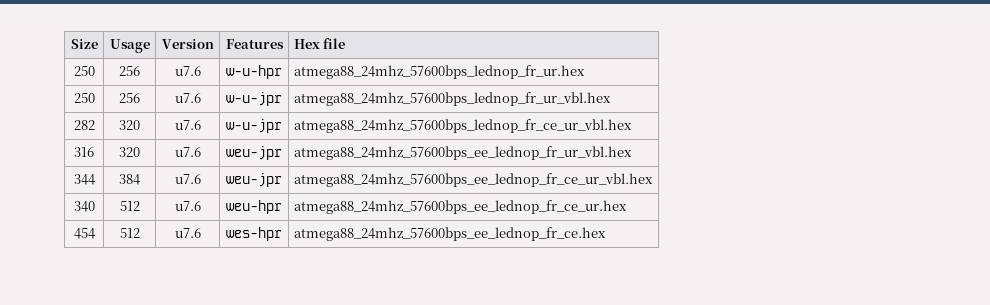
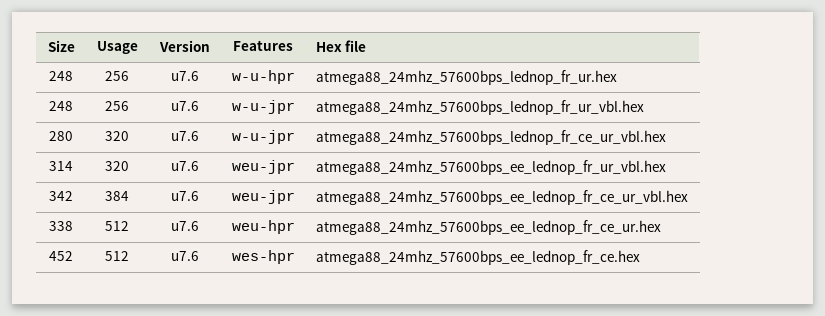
[73,66,95,76] 250 -> [49,71,73,81] 248
[73,93,95,103] 250 -> [49,101,73,111] 248
[73,120,95,130] 282 -> [49,131,73,141] 280
[74,147,94,157] 316 -> [49,161,73,171] 314
[73,174,95,185] 344 -> [49,191,73,201] 342
[73,201,95,212] 340 -> [49,221,73,231] 338
[73,228,95,239] 454 -> [49,251,73,261] 452

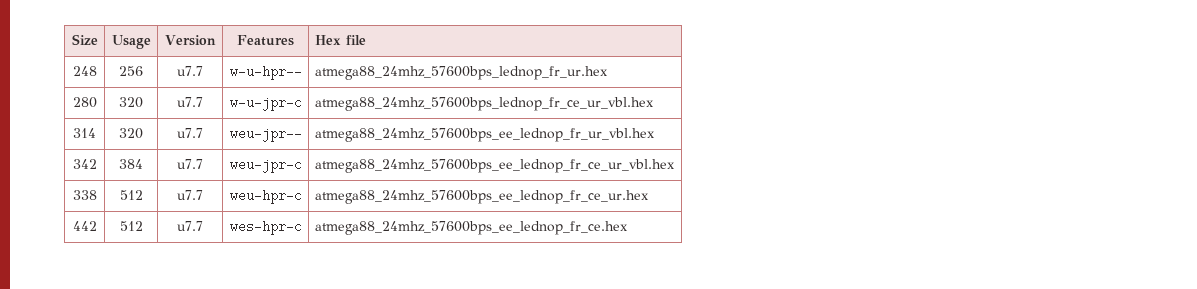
[170,71,199,81] [231,70,295,84] u7.6 | w-u-hpr -> [177,66,203,76] [229,65,302,80] u7.7 | w-u-hpr--
[49,101,73,111] [105,101,129,111] [170,101,199,111] [231,100,295,114] [315,100,644,115] // 248 | 256 | u7.6 | w-u-jpr | atmega88_24mhz_57600bps_lednop_fr_ur_vbl.hex -> (608, 73) none
[170,131,199,141] [231,130,295,144] u7.6 | w-u-jpr -> [177,97,203,107] [229,96,302,111] u7.7 | w-u-jpr-c
[170,161,199,171] [231,160,295,174] u7.6 | weu-jpr -> [177,128,203,138] [229,127,302,142] u7.7 | weu-jpr--
[170,191,199,201] [231,190,295,204] u7.6 | weu-jpr -> [177,159,203,169] [229,158,302,173] u7.7 | weu-jpr-c
[170,221,199,231] [231,220,295,234] u7.6 | weu-hpr -> [177,190,203,200] [229,189,302,204] u7.7 | weu-hpr-c
[49,251,73,261] [105,251,129,261] [170,251,199,261] [231,250,295,264] 452 | 512 | u7.6 | wes-hpr -> [72,221,97,231] [119,221,143,231] [177,221,203,231] [229,220,302,235] 442 | 512 | u7.7 | wes-hpr-c

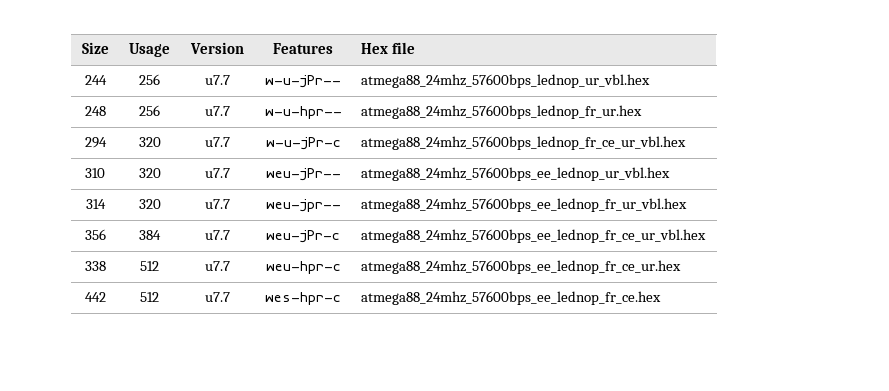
(366, 40) none -> [84,75,107,85] [139,74,160,85] [205,75,230,85] [265,75,341,88] [360,74,650,88] // 244 | 256 | u7.7 | w-u-jPr-- | atmega88_24mhz_57600bps_lednop_ur_vbl.hex
[72,97,97,108] [119,97,143,108] [177,97,203,107] [229,96,302,111] 280 | 320 | u7.7 | w-u-jpr-c -> [84,137,107,148] [138,137,161,147] [205,137,230,147] [265,137,341,150] 294 | 320 | u7.7 | w-u-jPr-c
(654, 104) none -> [85,168,105,178] [138,168,161,178] [205,168,230,178] [265,168,341,181] [360,167,670,181] // 310 | 320 | u7.7 | weu-jPr-- | atmega88_24mhz_57600bps_ee_lednop_ur_vbl.hex
[72,159,97,169] 342 -> [84,229,106,240] 356
[229,158,302,173] weu-jpr-c -> [266,230,340,243] weu-jPr-c

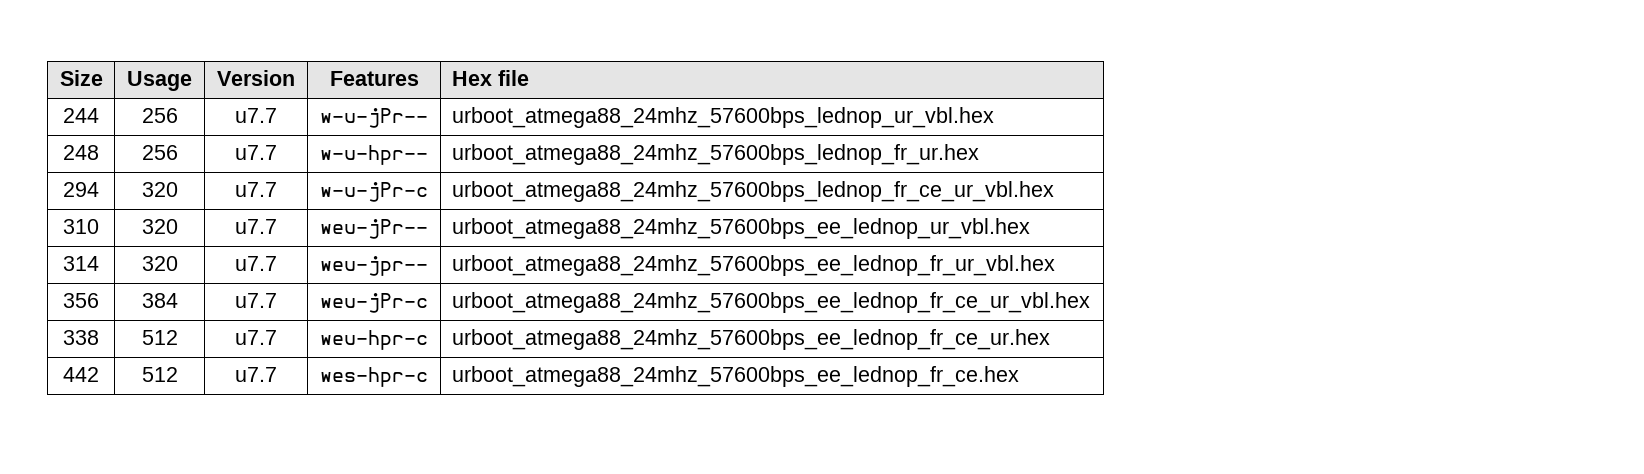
[360,74,650,88] atmega88_24mhz_57600bps_lednop_ur_vbl.hex -> [451,107,994,128] urboot_atmega88_24mhz_57600bps_lednop_ur_vbl.hex
[360,105,642,119] atmega88_24mhz_57600bps_lednop_fr_ur.hex -> [451,144,979,165] urboot_atmega88_24mhz_57600bps_lednop_fr_ur.hex
[360,136,686,150] atmega88_24mhz_57600bps_lednop_fr_ce_ur_vbl.hex -> [451,181,1054,202] urboot_atmega88_24mhz_57600bps_lednop_fr_ce_ur_vbl.hex
[360,167,670,181] atmega88_24mhz_57600bps_ee_lednop_ur_vbl.hex -> [451,218,1030,239] urboot_atmega88_24mhz_57600bps_ee_lednop_ur_vbl.hex
[360,198,687,212] atmega88_24mhz_57600bps_ee_lednop_fr_ur_vbl.hex -> [451,255,1055,276] urboot_atmega88_24mhz_57600bps_ee_lednop_fr_ur_vbl.hex
[360,229,706,243] atmega88_24mhz_57600bps_ee_lednop_fr_ce_ur_vbl.hex -> [451,292,1090,313] urboot_atmega88_24mhz_57600bps_ee_lednop_fr_ce_ur_vbl.hex
[360,260,681,274] atmega88_24mhz_57600bps_ee_lednop_fr_ce_ur.hex -> [451,329,1050,350] urboot_atmega88_24mhz_57600bps_ee_lednop_fr_ce_ur.hex
[360,291,661,305] atmega88_24mhz_57600bps_ee_lednop_fr_ce.hex -> [451,366,1019,387] urboot_atmega88_24mhz_57600bps_ee_lednop_fr_ce.hex

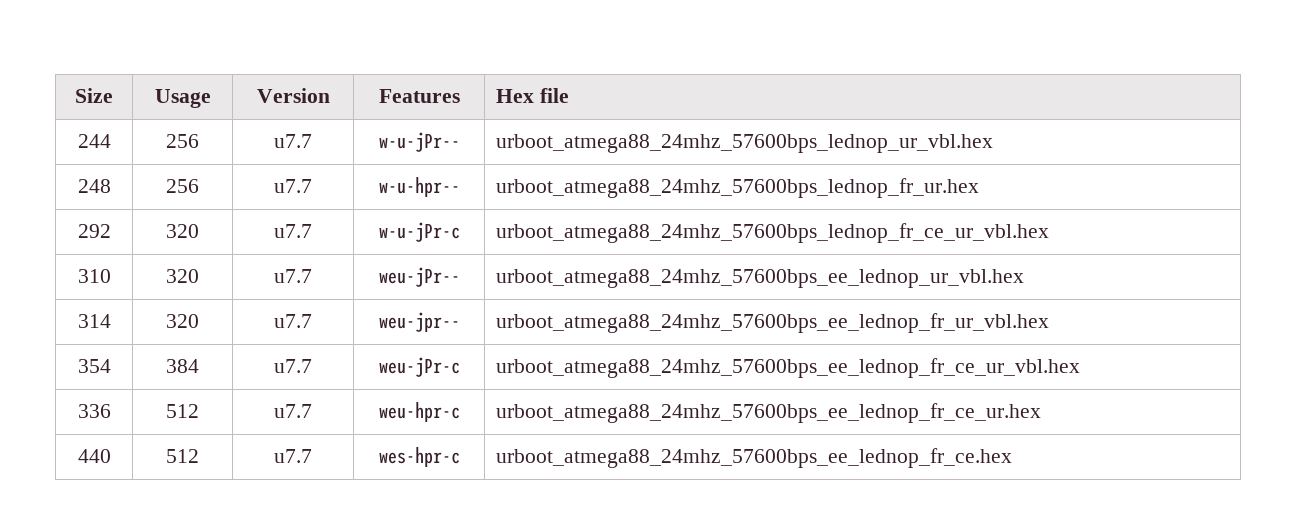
[63,182,99,197] 294 -> [77,224,111,238] 292
[63,293,99,308] 356 -> [77,359,111,373] 354
[63,330,99,345] 338 -> [77,404,111,418] 336
[63,367,99,382] 442 -> [77,449,111,463] 440

